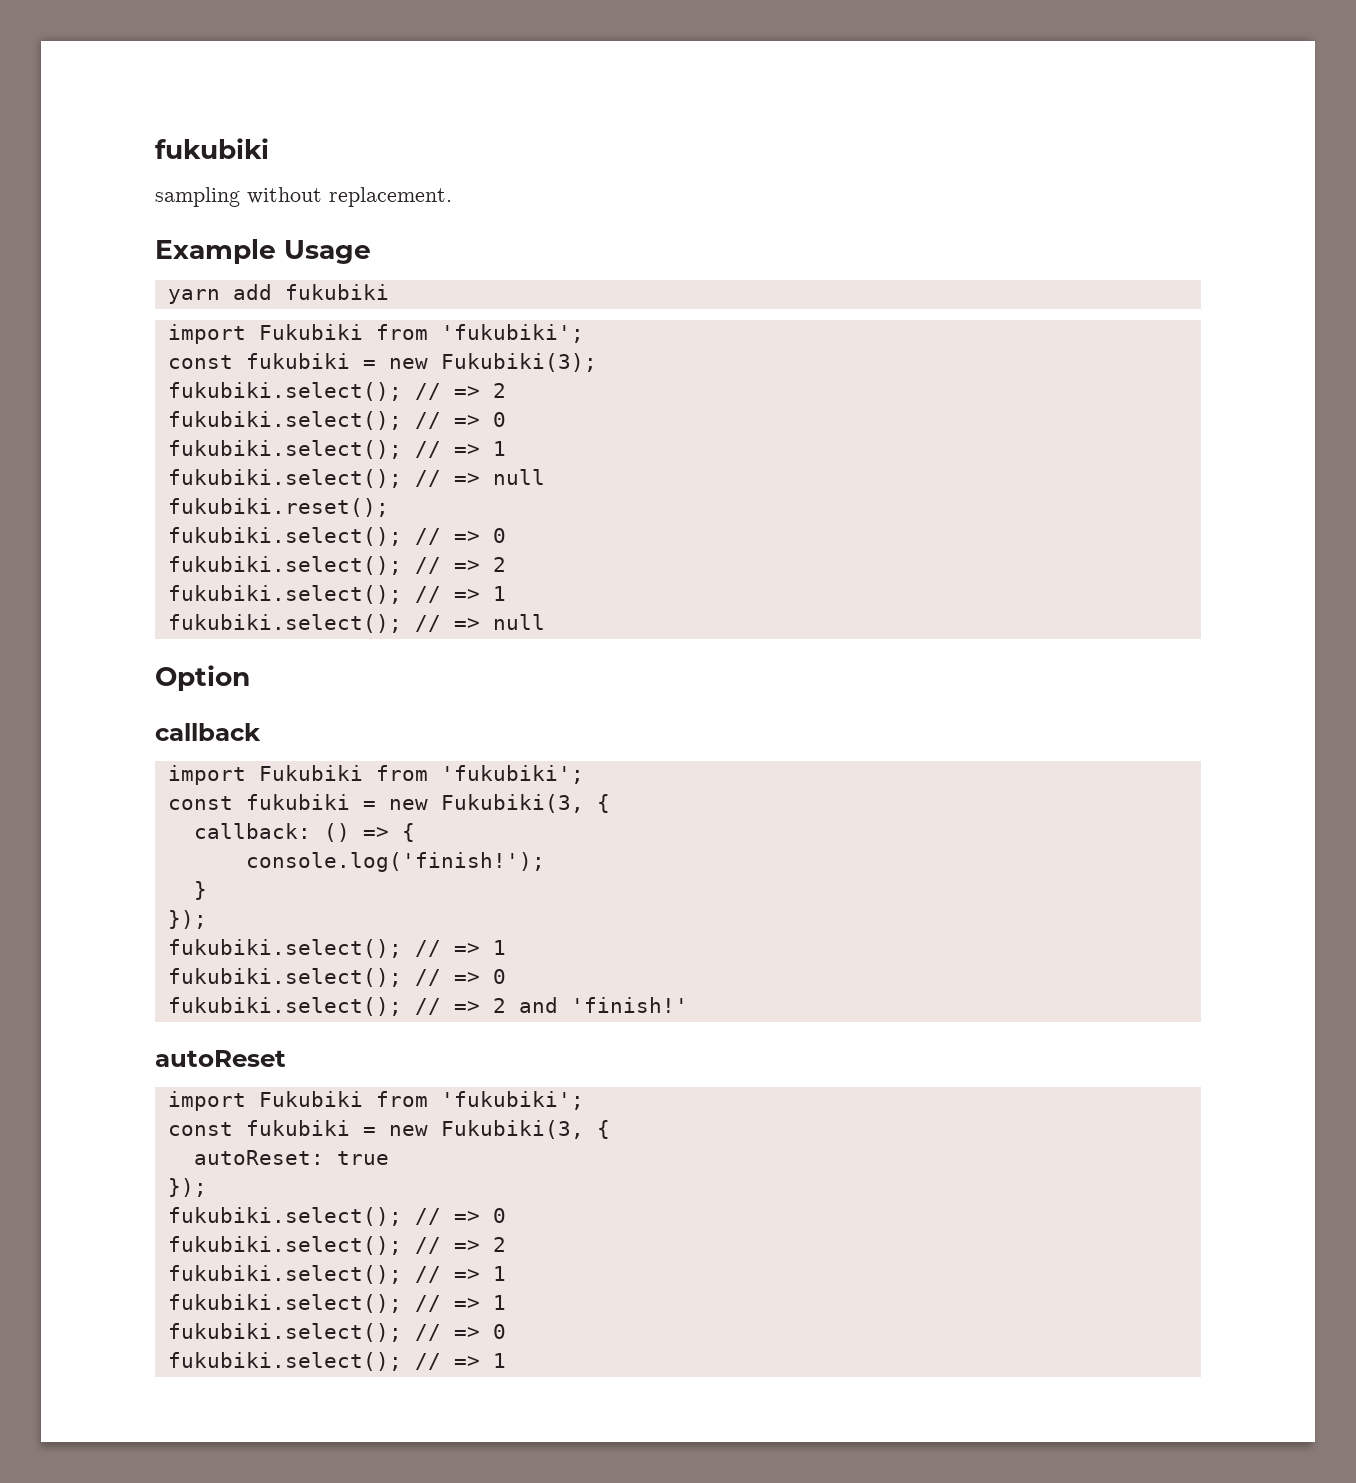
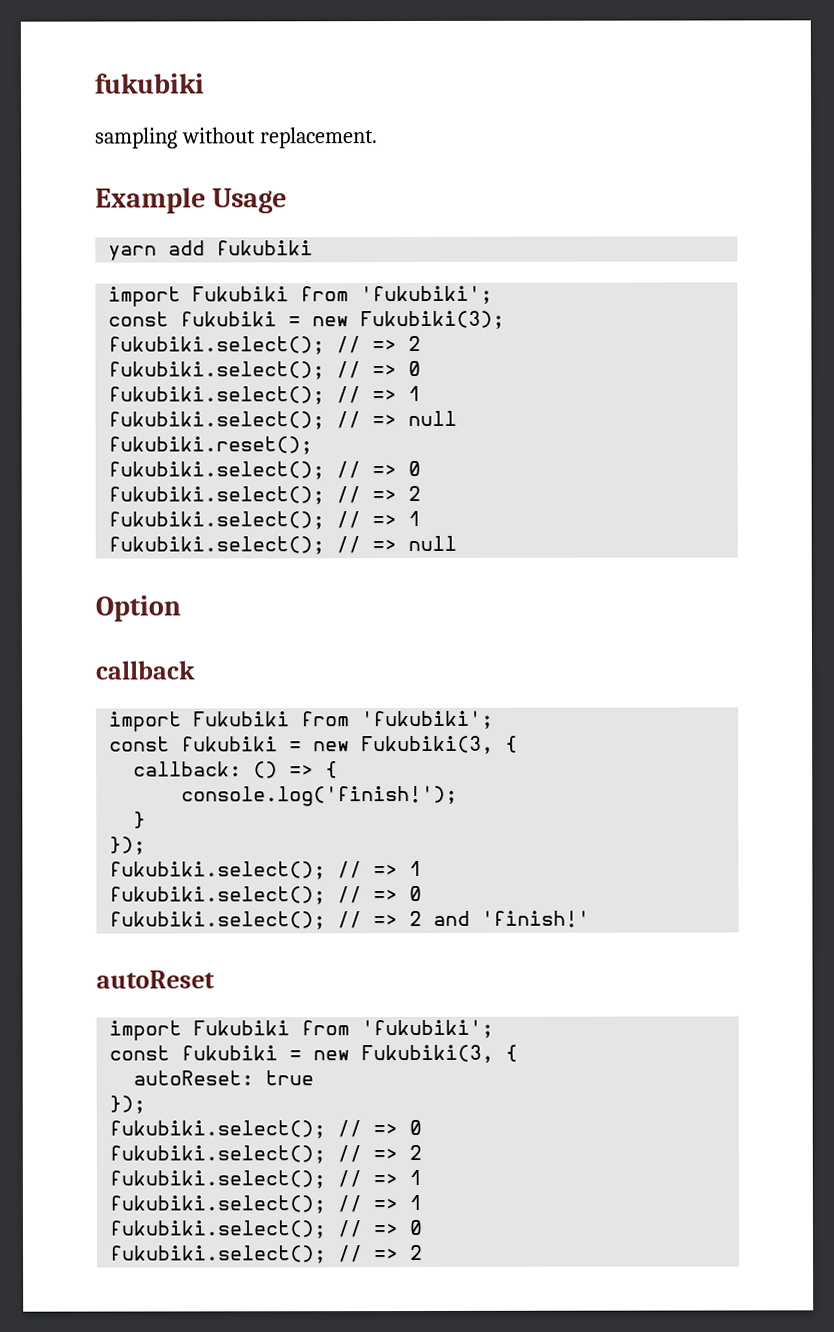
[492,1353,506,1368] 1 -> [410,1244,424,1261] 2

